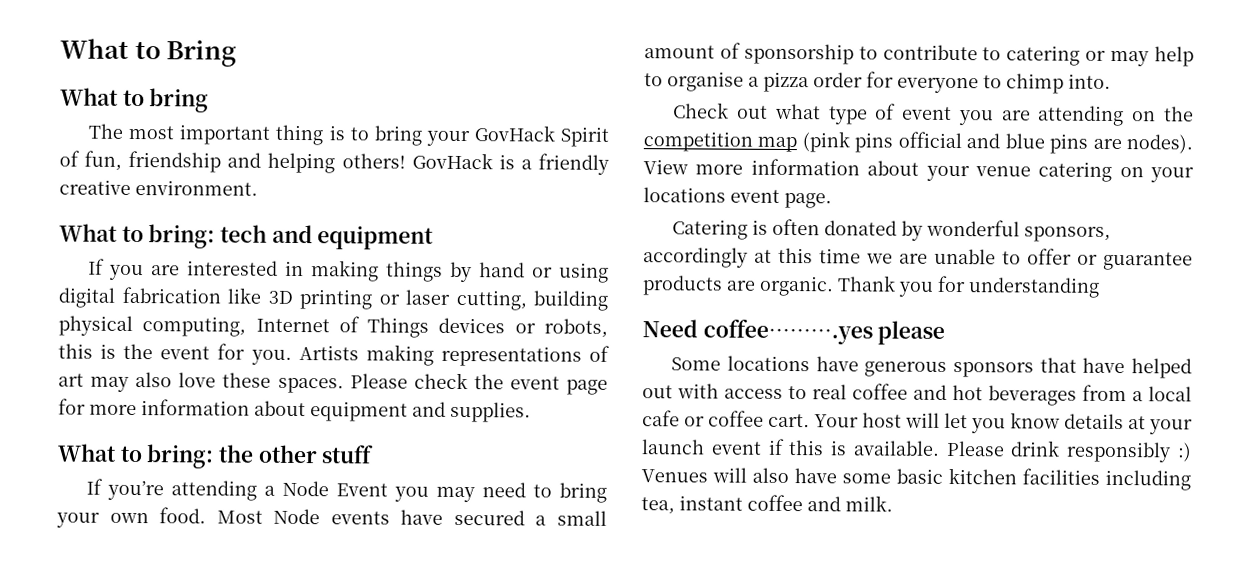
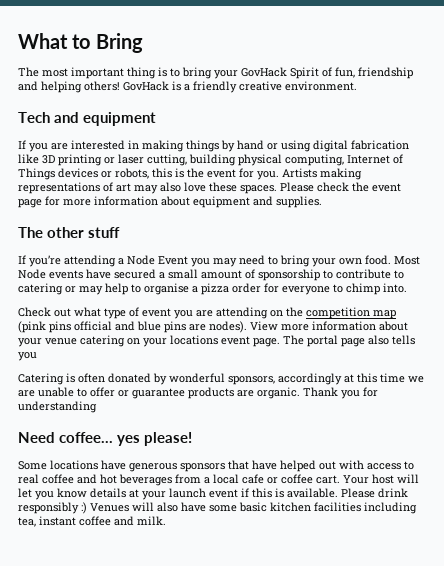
[60,87,210,113] // What to bring -> (143, 43) none
[59,223,268,249] What to bring: tech -> [18,112,50,123] Tech
[57,443,255,469] What to bring: the -> [18,227,43,238] The
(832, 200) none -> [283,335,415,347] [18,352,37,361] The portal page also tells you
[702,319,946,345] coffee……….yes please -> [59,432,193,446] coffee… yes please!

